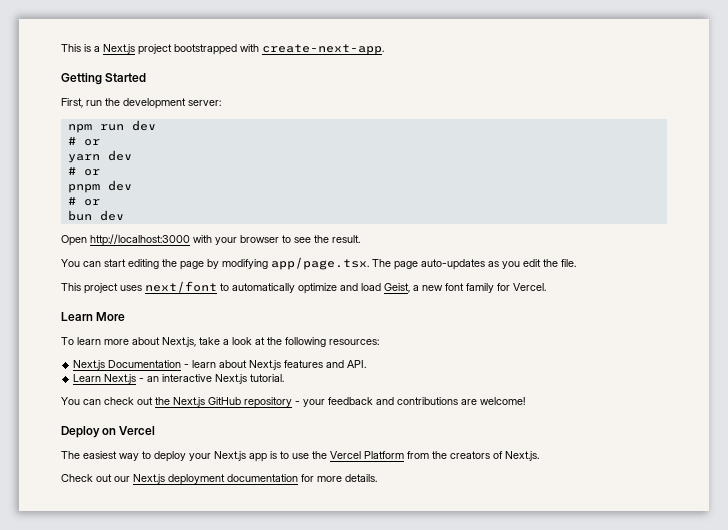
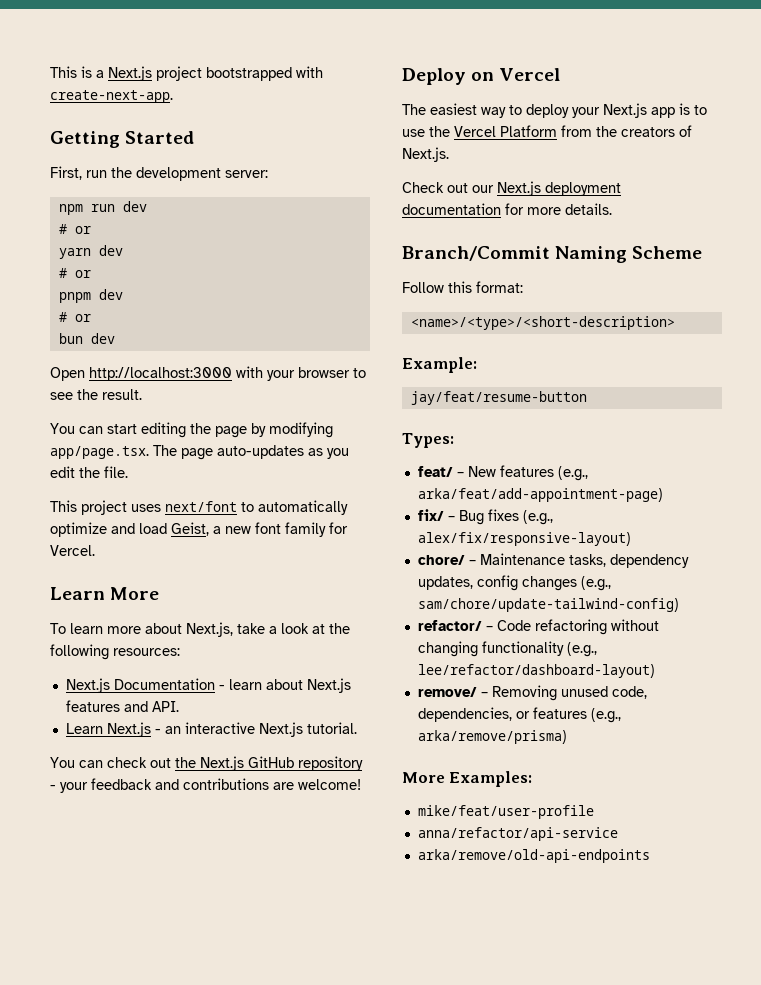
(377, 478) none -> [402,246,703,263] [402,281,523,293] [410,316,675,330] [402,357,477,373] [410,391,587,405] [402,433,454,448] [417,465,588,481] [417,488,663,502] [417,509,553,525] [417,532,631,546] [417,553,689,568] [417,575,611,591] [417,598,679,612] [417,619,659,635] [417,641,597,657] [417,664,655,678] [417,685,647,701] [417,707,621,723] [417,730,567,744] [402,771,533,787] [417,805,594,819] [417,827,618,841] [417,849,650,863] // Branch/Commit Naming Scheme // Follow this format: // <name>/<type>/<short-description> // Example: // jay/feat/resume-button // Types: // feat/ – New features (e.g., arka/feat/add-appointment-page) // fix/ – Bug fixes (e.g., alex/fix/responsive-layout) // chore/ – Maintenance tasks, dependency updates, config changes (e.g., sam/chore/update-tailwind-config) // refactor/ – Code refactoring without changing functionality (e.g., lee/refactor/dashboard-layout) // remove/ – Removing unused code, dependencies, or features (e.g., arka/remove/prisma) // More Examples: // mike/feat/user-profile // anna/refactor/api-service // arka/remove/old-api-endpoints

